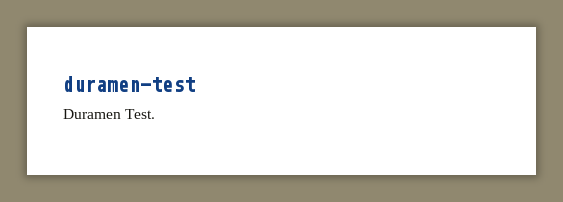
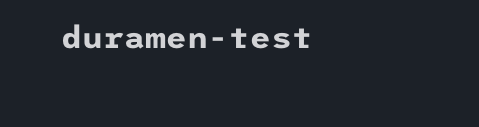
[63,109,156,119] // Duramen Test. -> (313, 36) none

